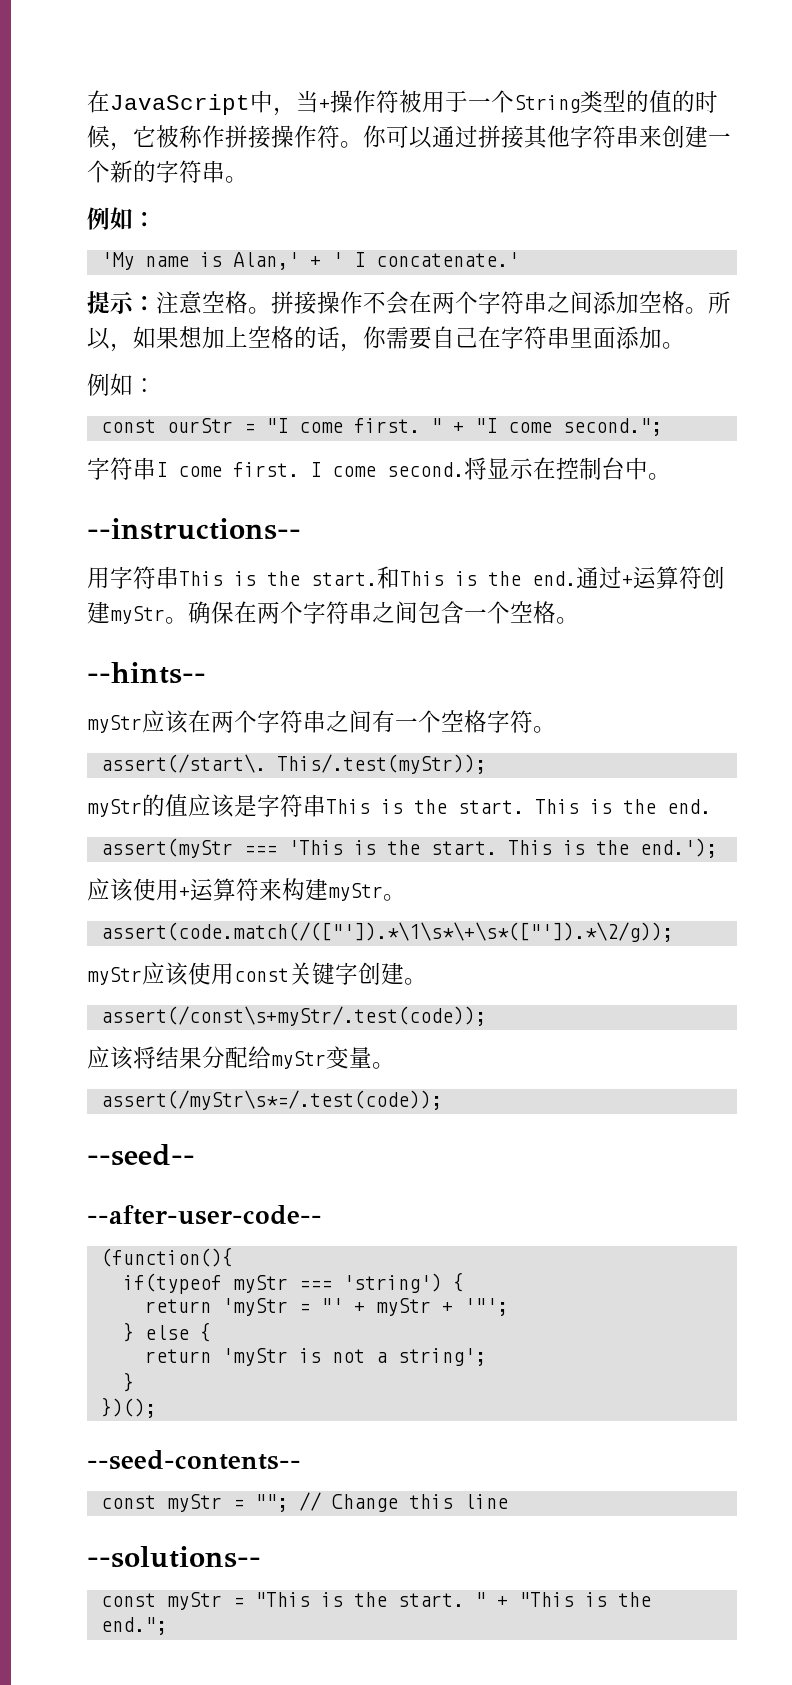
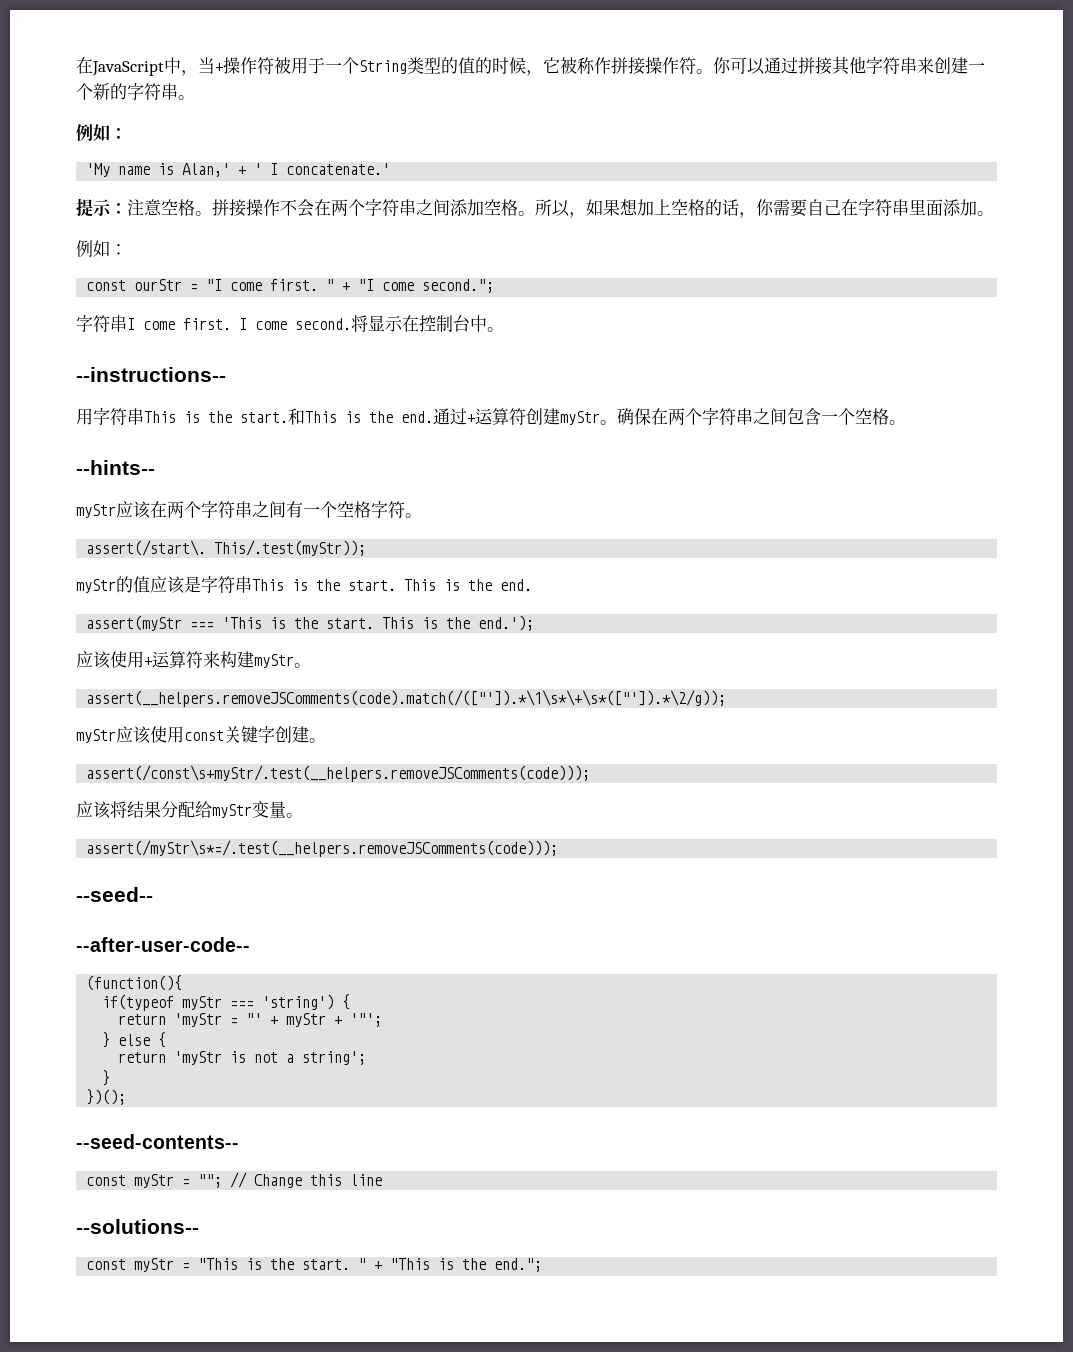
[100,922,673,942] assert(code.match(/(["']).*\1\s*\+\s*(["']).*\2/g)); -> [86,690,727,707] assert(__helpers.removeJSComments(code).match(/(["']).*\1\s*\+\s*(["']).*\2/g));
[100,1006,486,1026] assert(/const\s+myStr/.test(code)); -> [86,765,591,782] assert(/const\s+myStr/.test(__helpers.removeJSComments(code)));
[100,1090,442,1110] assert(/myStr\s*=/.test(code)); -> [86,840,559,857] assert(/myStr\s*=/.test(__helpers.removeJSComments(code)));

